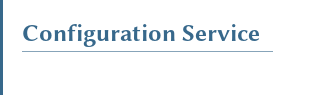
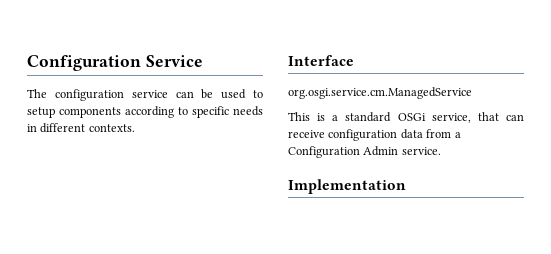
(261, 32) none -> [27,89,263,101] [27,106,263,118] [27,123,135,133] [288,55,354,66] [288,87,472,99] [288,112,524,123] [288,129,461,141] [288,146,441,158] [288,179,406,194] // The configuration service can be used to setup components according to specific needs in different contexts. // Interface // org.osgi.service.cm.ManagedService // This is a standard OSGi service, that can receive configuration data from a Configuration Admin service. // Implementation

